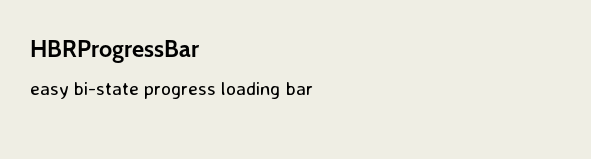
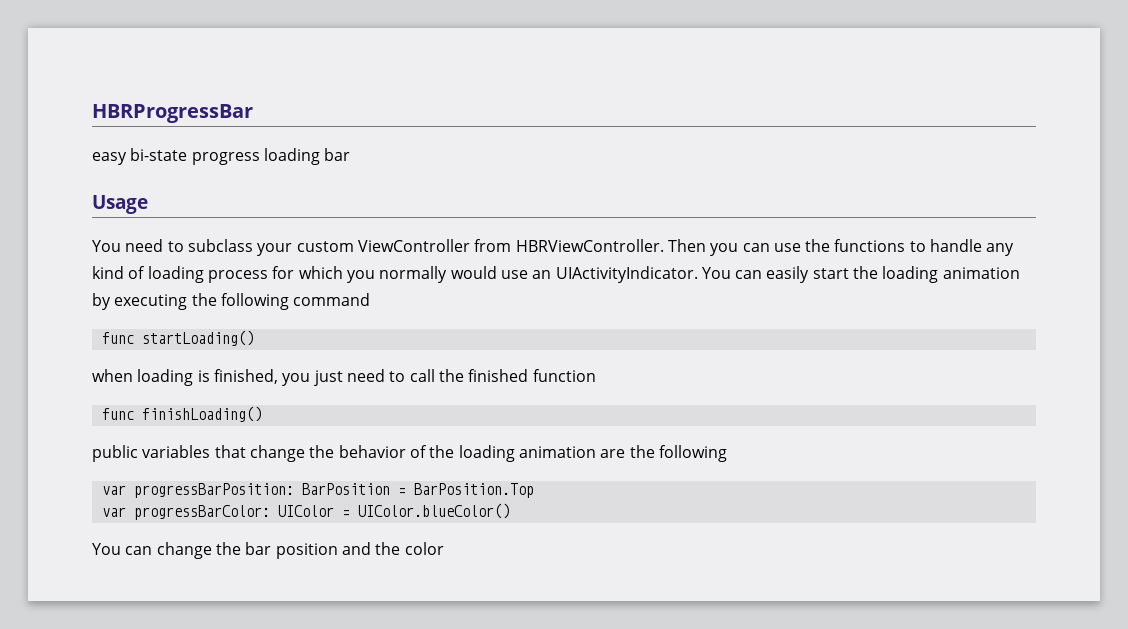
(313, 88) none -> [92,195,148,214] [92,239,1015,256] [92,266,1020,283] [92,293,371,310] [101,330,254,346] [92,369,596,386] [101,406,262,422] [92,445,727,462] [101,483,534,498] [101,503,510,520] [92,542,444,559] // Usage // You need to subclass your custom ViewController from HBRViewController. Then you can use the functions to handle any kind of loading process for which you normally would use an UIActivityIndicator. You can easily start the loading animation by executing the following command // func startLoading() // when loading is finished, you just need to call the finished function // func finishLoading() // public variables that change the behavior of the loading animation are the following // var progressBarPosition: BarPosition = BarPosition.Top // var progressBarColor: UIColor = UIColor.blueColor() // You can change the bar position and the color

